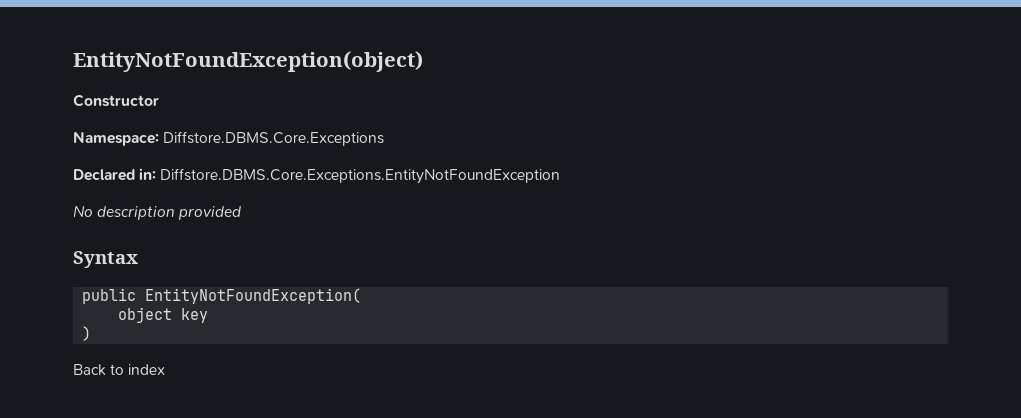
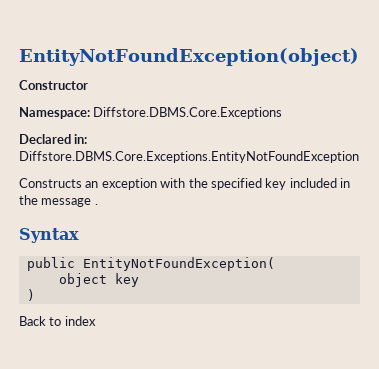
[73,205,242,220] No description provided -> [19,178,350,190] [19,195,98,207] Constructs an exception with the specified key included in the message .

